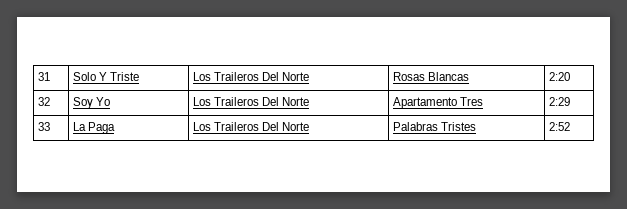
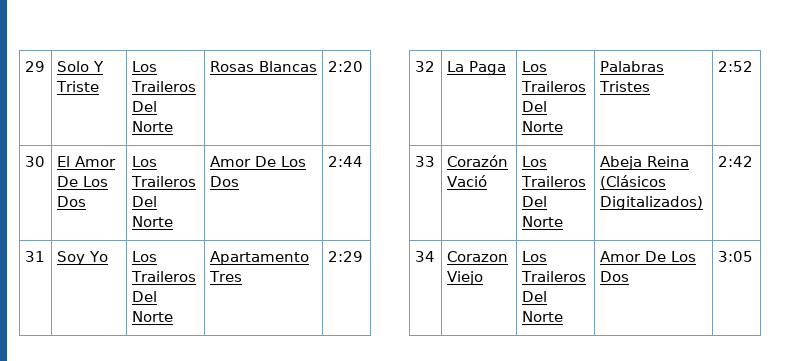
[37,72,50,81] 31 -> [24,61,45,72] 29
[37,97,50,106] 32 -> [24,156,45,167] [56,156,116,167] [56,176,108,187] [56,196,86,207] [131,156,157,167] [130,176,196,187] [131,196,157,207] [131,216,173,227] [209,156,306,167] [209,176,239,187] [327,156,363,167] [24,251,45,262] 30 | El Amor De Los Dos | Los Traileros Del Norte | Amor De Los Dos | 2:44 // 31
[37,122,50,131] 33 -> [414,61,435,72] 32
(570, 126) none -> [414,156,435,167] [446,155,508,167] [446,175,487,187] [521,156,547,167] [520,176,586,187] [521,196,547,207] [521,216,563,227] [599,156,689,170] [599,175,666,189] [599,196,703,210] [717,156,753,167] [414,251,435,262] [446,251,508,262] [446,271,483,285] [521,251,547,262] [520,271,586,282] [521,291,547,302] [521,311,563,322] [599,251,696,262] [599,271,629,282] [717,251,753,262] // 33 | Corazón Vació | Los Traileros Del Norte | Abeja Reina (Clásicos Digitalizados) | 2:42 // 34 | Corazon Viejo | Los Traileros Del Norte | Amor De Los Dos | 3:05

